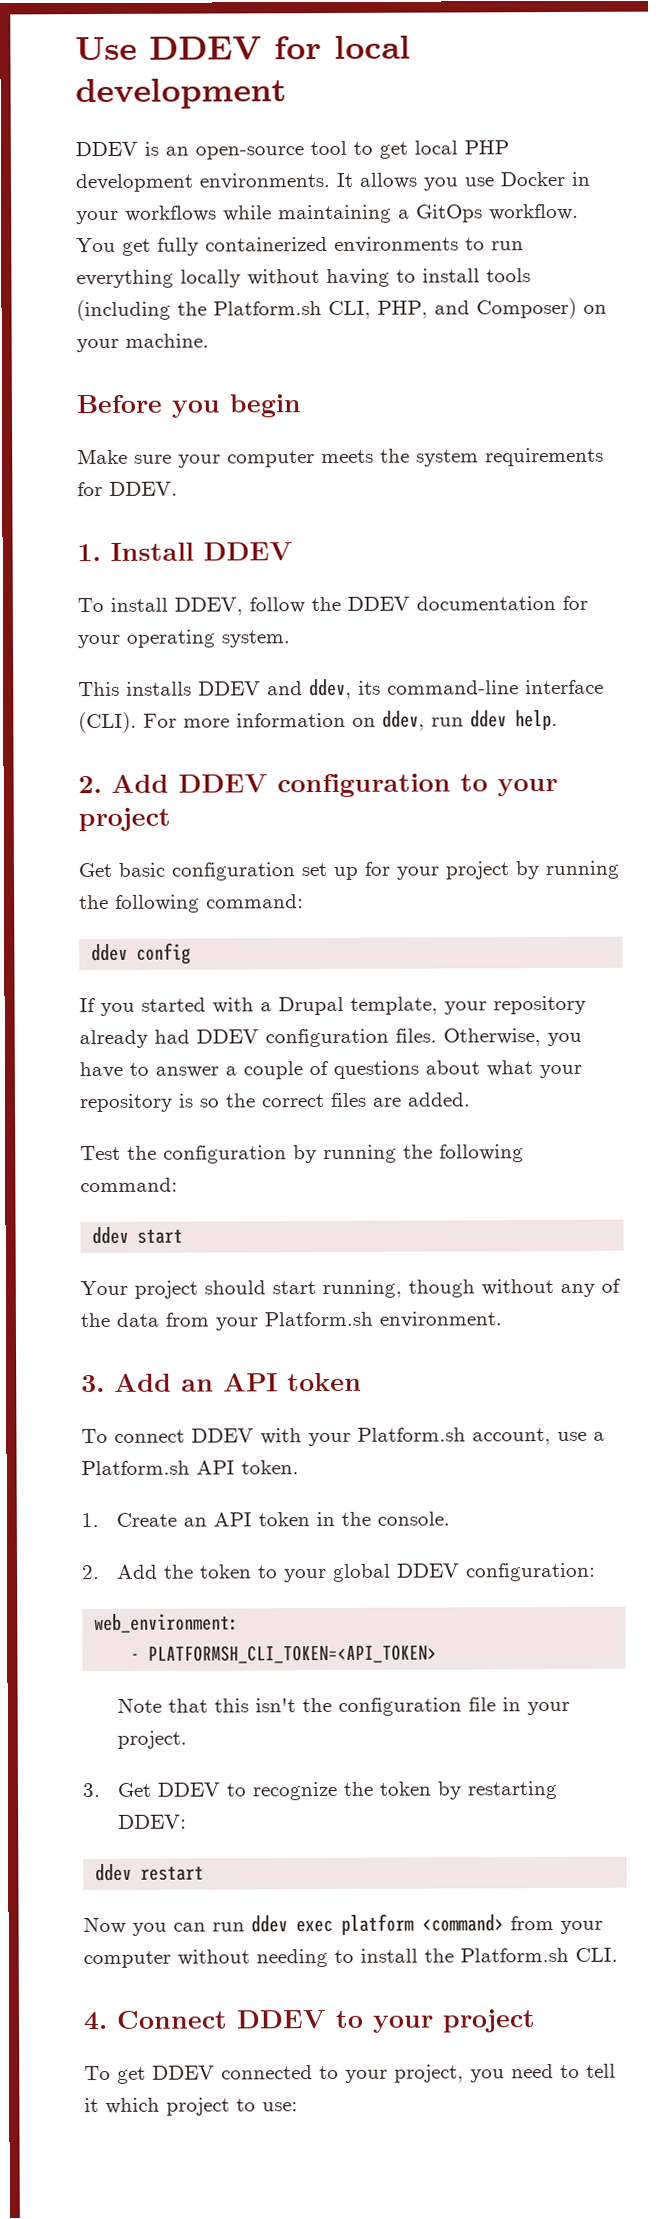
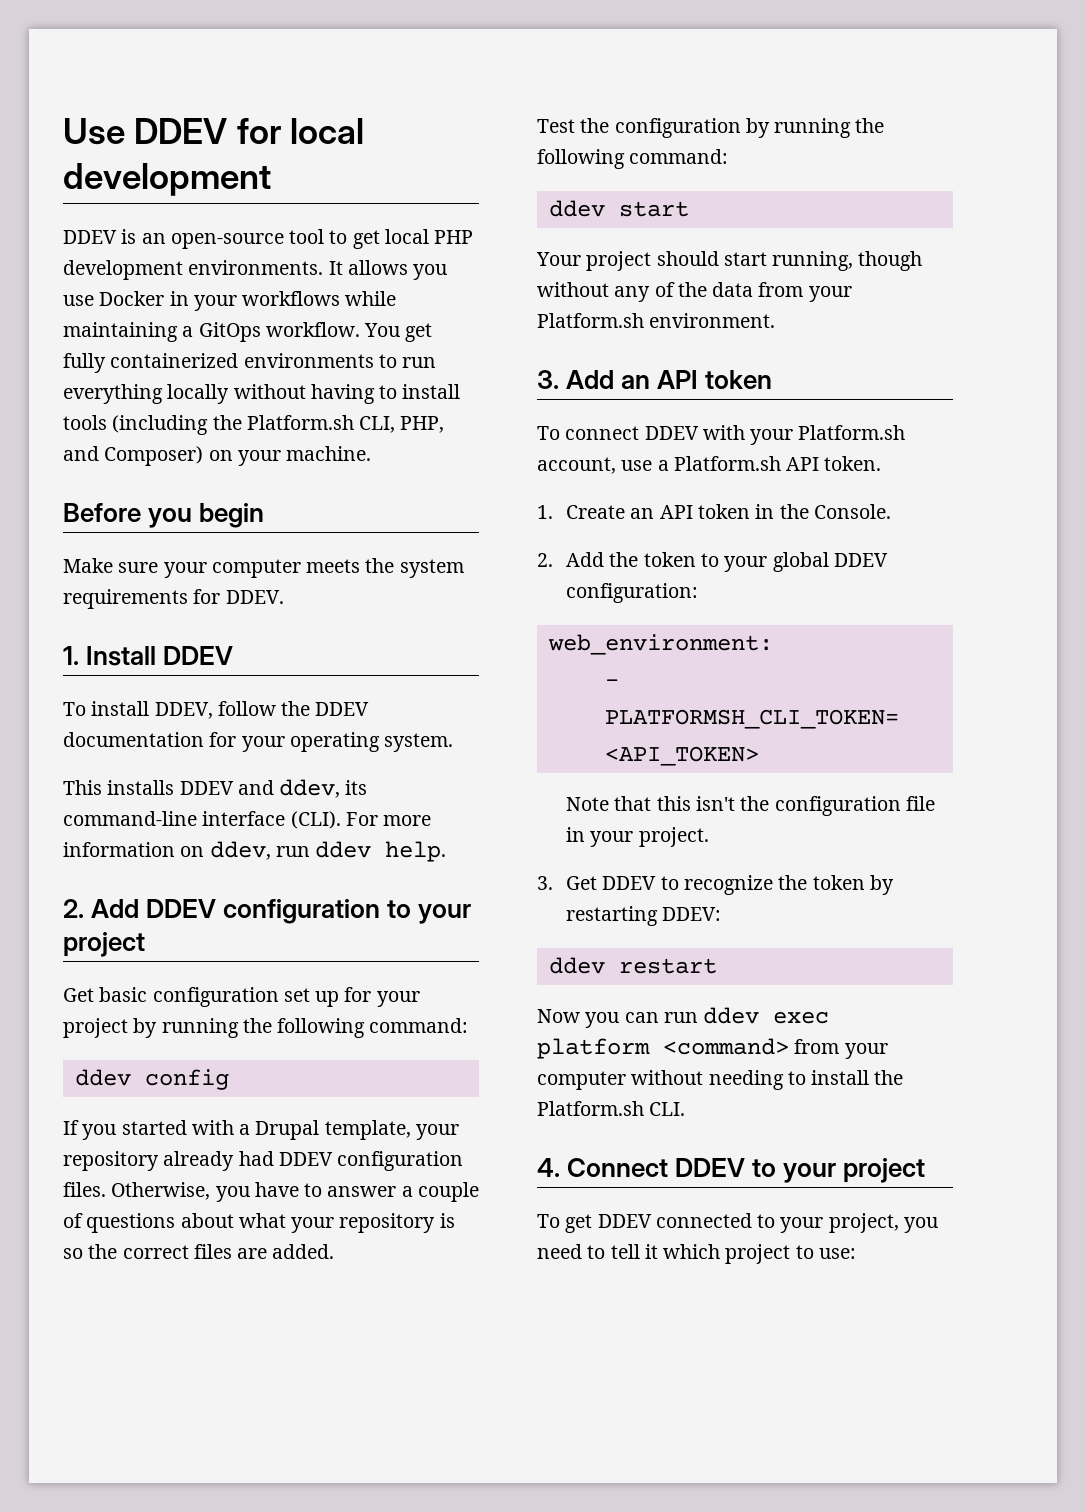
[377,1511,451,1526] console. -> [813,504,891,519] Console.

